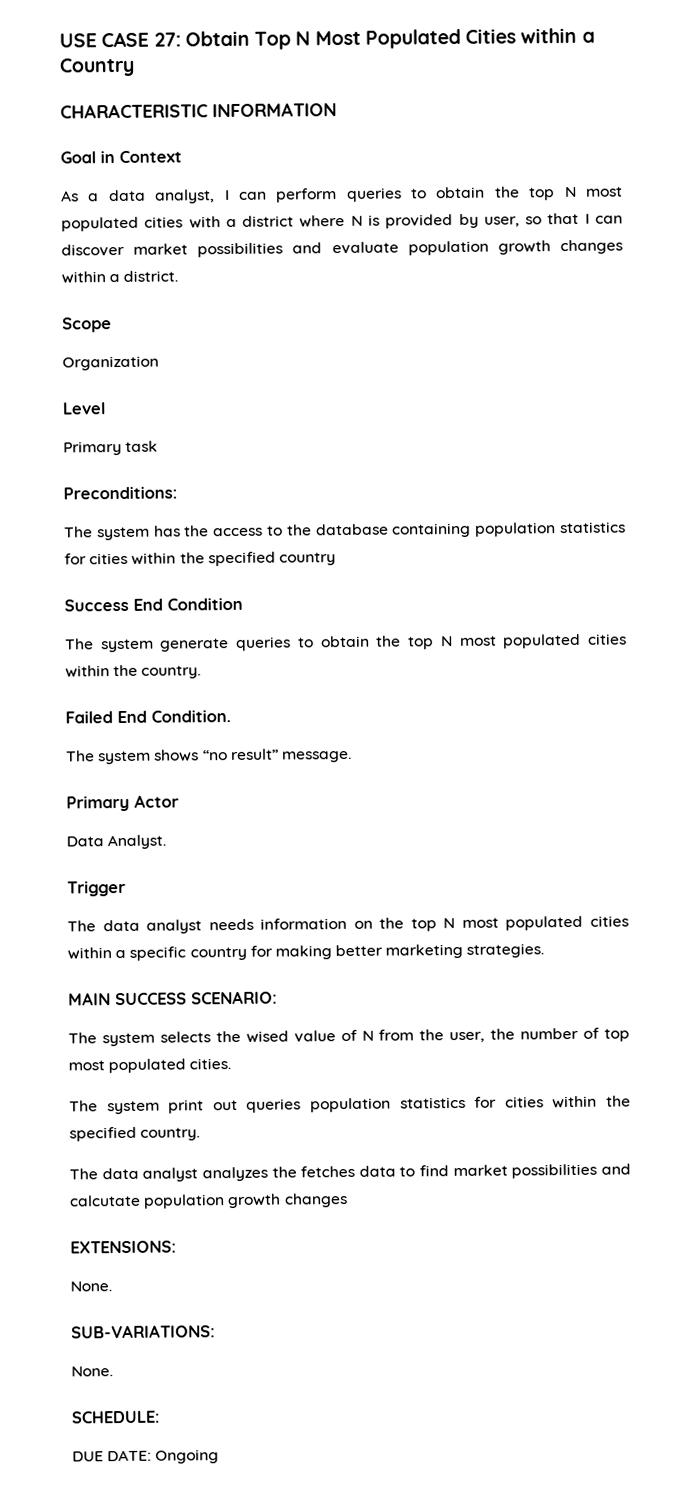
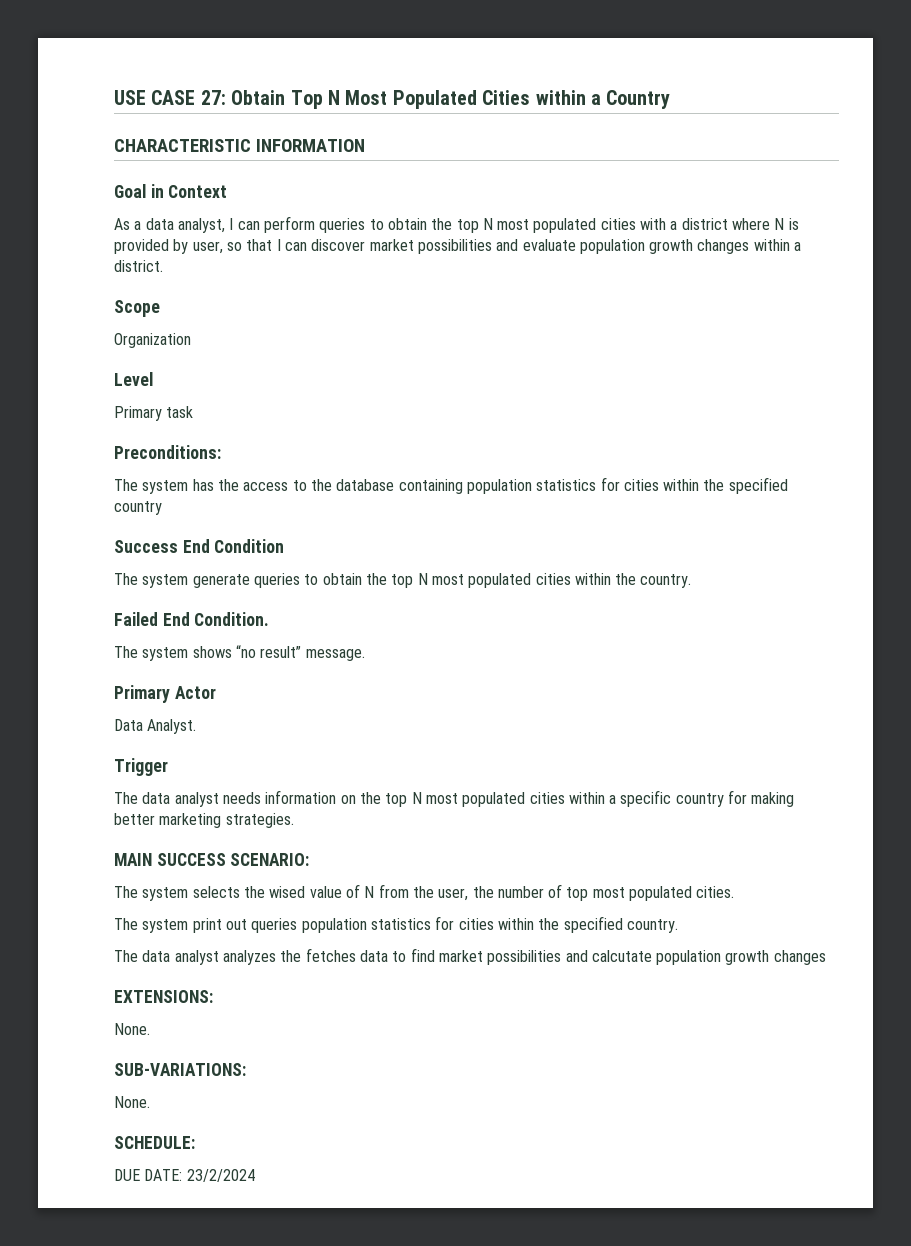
[155,1449,220,1464] Ongoing -> [186,1169,255,1182] 23/2/2024

